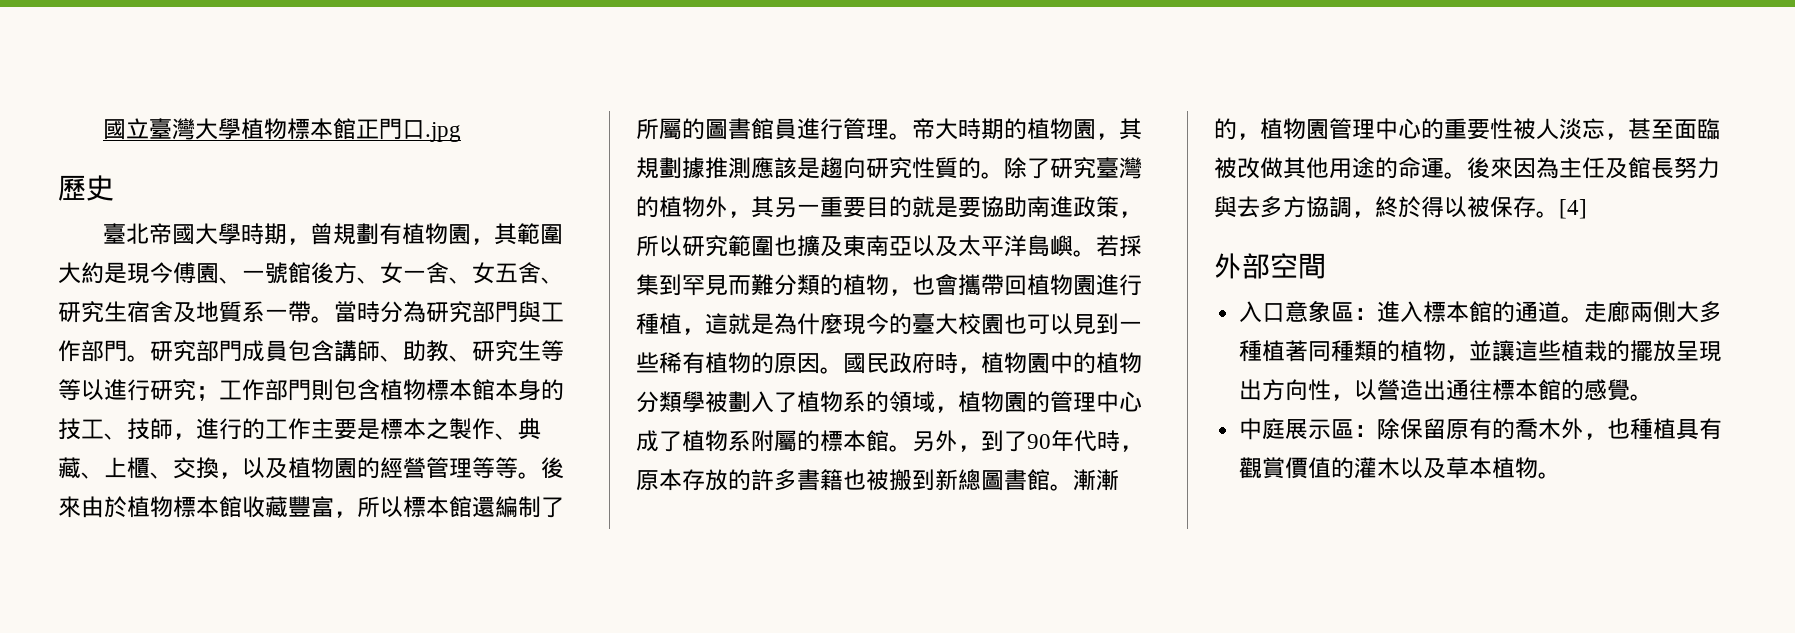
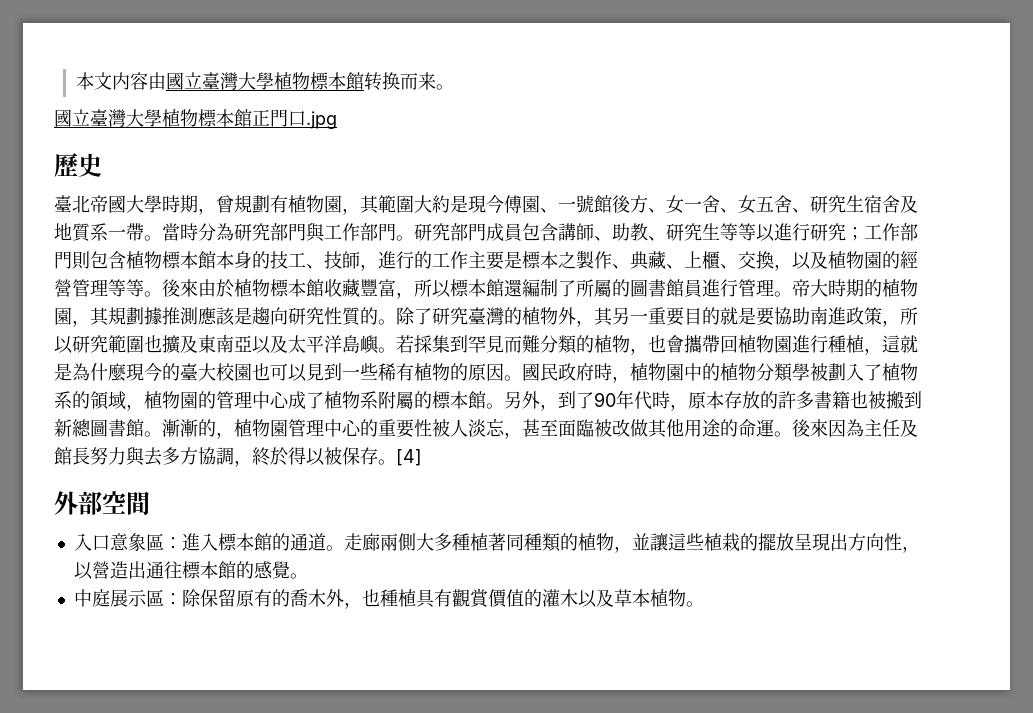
(103, 129) none -> [75,72,454,91] 本文内容由國立臺灣大學植物標本館转换而来。 //

